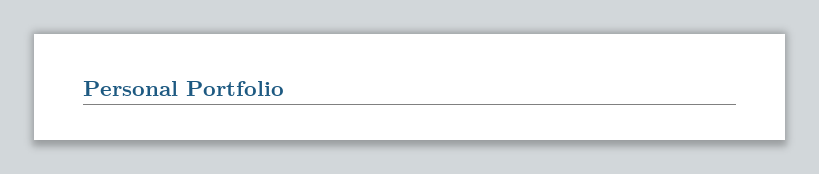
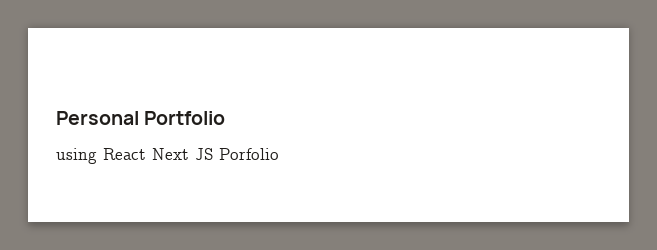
(284, 88) none -> [56,148,279,164] // using React Next JS Porfolio

